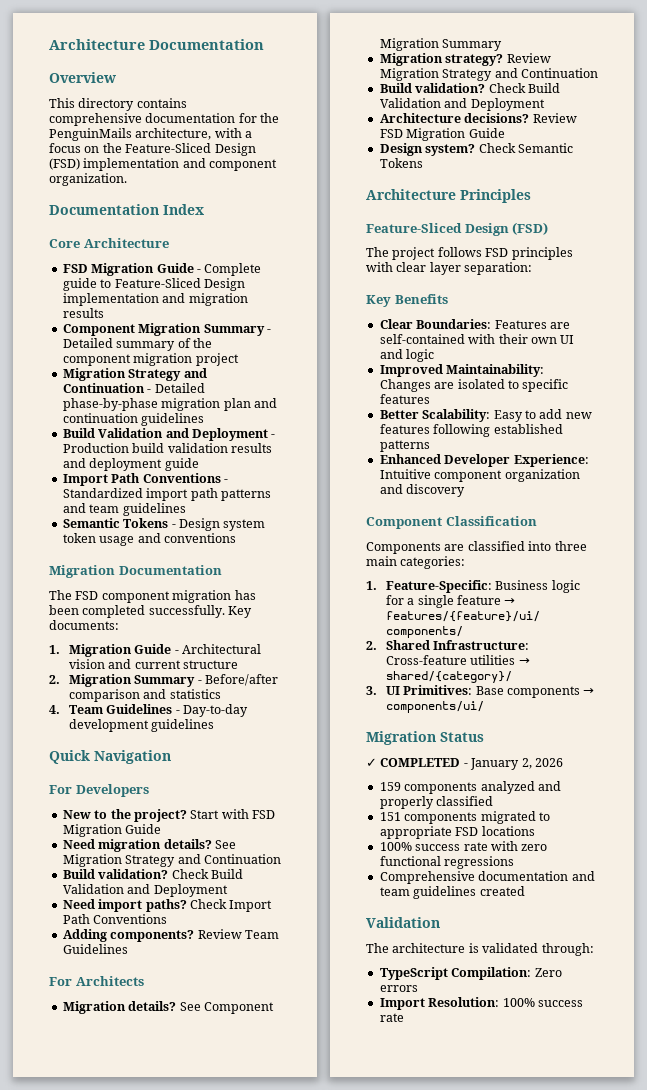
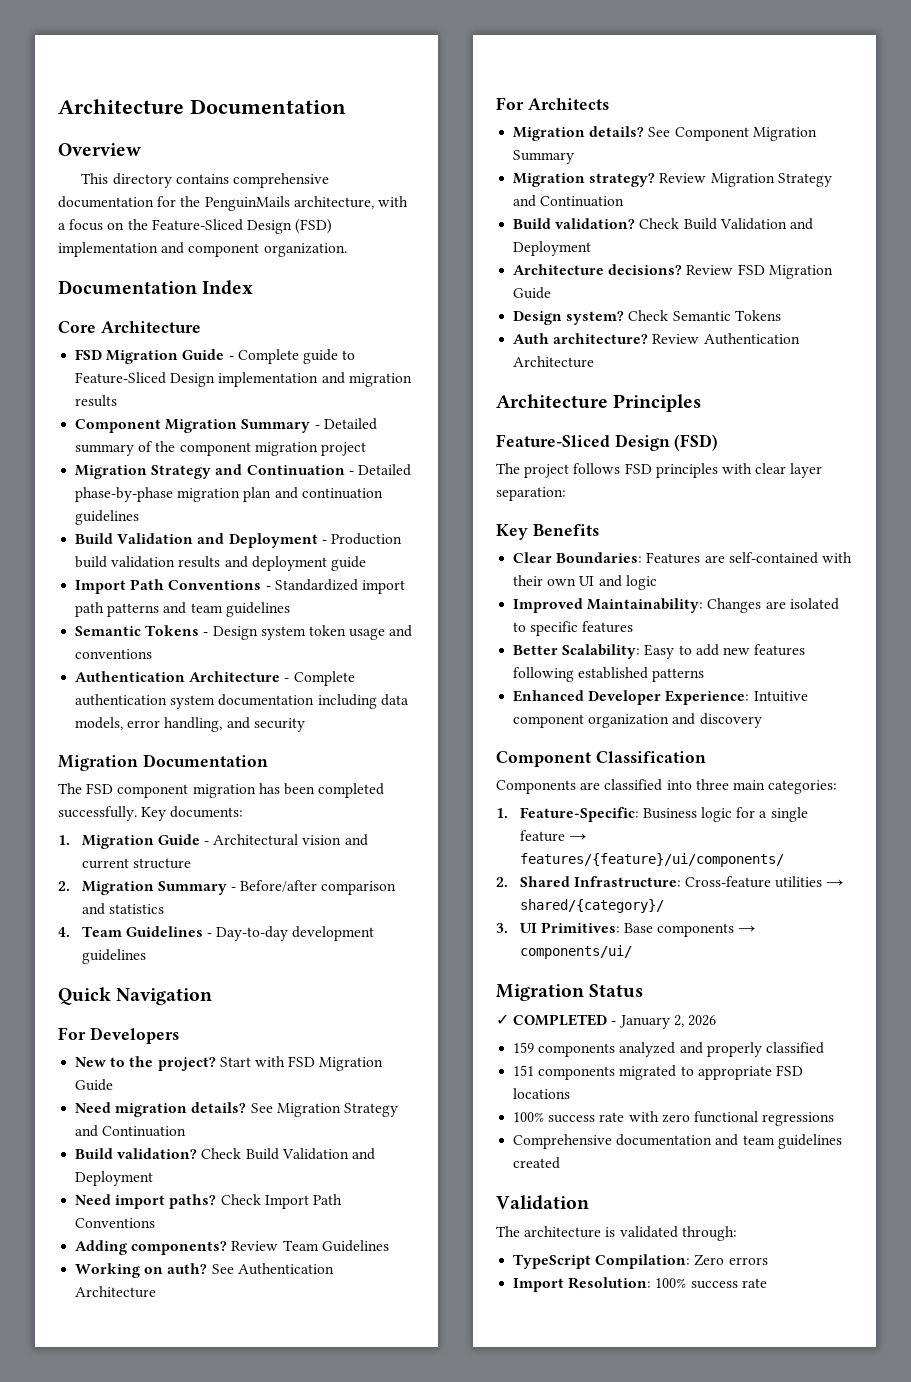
(236, 538) none -> [75,671,355,686] [75,694,409,709] [75,717,305,732] // Authentication Architecture - Complete authentication system documentation including data models, error handling, and security
(128, 949) none -> [75,1263,334,1278] [75,1286,157,1298] // Working on auth? See Authentication Architecture
(423, 163) none -> [513,333,800,345] [513,356,595,368] // Auth architecture? Review Authentication Architecture

